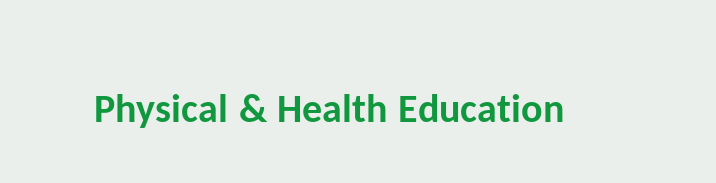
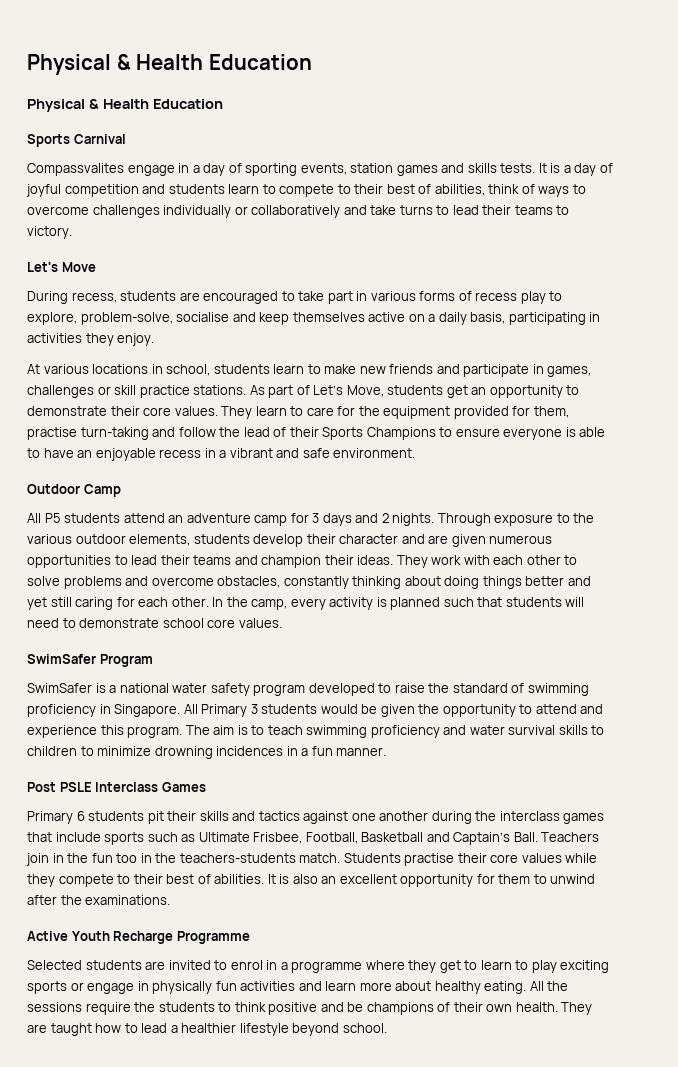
[94,94,564,128] Physical & Health Education -> [27,54,312,75] [27,99,223,112] [27,134,126,147] [27,163,613,176] [26,184,586,197] [27,205,570,218] [27,226,72,239] [27,262,96,272] [27,291,563,304] [27,312,601,325] [27,333,155,346] [27,364,592,377] [27,385,580,398] [27,406,569,419] [27,427,606,440] [27,448,416,461] [27,484,121,497] [27,513,595,526] [27,534,553,547] [27,555,578,568] [27,576,591,589] [27,597,585,610] [27,618,282,628] [27,654,153,667] [27,683,589,696] [27,704,604,717] [27,725,605,738] [27,746,387,759] [27,782,206,792] [27,811,605,824] [27,832,600,845] [26,853,598,866] [27,874,596,887] [27,895,171,905] [27,931,250,944] [27,960,610,973] [27,981,569,994] [27,1002,593,1015] [27,1023,387,1036] Physical & Health Education // Physical & Health Education // Sports Carnival // Compassvalites engage in a day of sporting events, station games and skills tests. It is a day of joyful competition and students learn to compete to their best of abilities, think of ways to overcome challenges individually or collaboratively and take turns to lead their teams to victory. // Let's Move // During recess, students are encouraged to take part in various forms of recess play to explore, problem-solve, socialise and keep themselves active on a daily basis, participating in activities they enjoy. // At various locations in school, students learn to make new friends and participate in games, challenges or skill practice stations. As part of Let’s Move, students get an opportunity to demonstrate their core values. They learn to care for the equipment provided for them, practise turn-taking and follow the lead of their Sports Champions to ensure everyone is able to have an enjoyable recess in a vibrant and safe environment. // Outdoor Camp // All P5 students attend an adventure camp for 3 days and 2 nights. Through exposure to the various outdoor elements, students develop their character and are given numerous opportunities to lead their teams and champion their ideas. They work with each other to solve problems and overcome obstacles, constantly thinking about doing things better and yet still caring for each other. In the camp, every activity is planned such that students will need to demonstrate school core values. // SwimSafer Program // SwimSafer is a national water safety program developed to raise the standard of swimming proficiency in Singapore. All Primary 3 students would be given the opportunity to attend and experience this program. The aim is to teach swimming proficiency and water survival skills to children to minimize drowning incidences in a fun manner. // Post PSLE Interclass Games // Primary 6 students pit their skills and tactics against one another during the interclass games that include sports such as Ultimate Frisbee, Football, Basketball and Captain’s Ball. Teachers join in the fun too in the teachers-students match. Students practise their core values while they compete to their best of abilities. It is also an excellent opportunity for them to unwind after the examinations. // Active Youth Recharge Programme // Selected students are invited to enrol in a programme where they get to learn to play exciting sports or engage in physically fun activities and learn more about healthy eating. All the sessions require the students to think positive and be champions of their own health. They are taught how to lead a healthier lifestyle beyond school.

